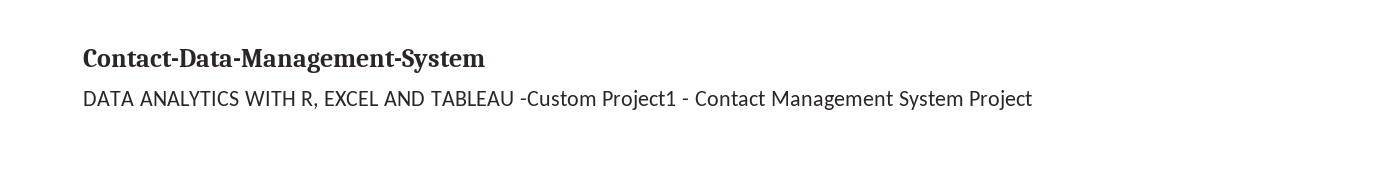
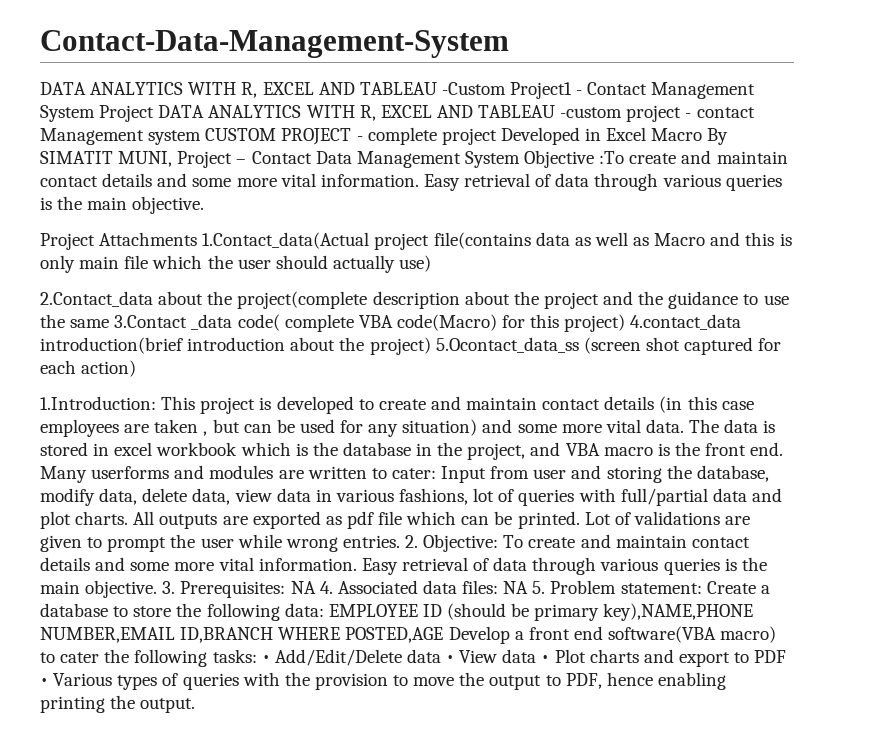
(1033, 100) none -> [158,105,755,122] [40,127,729,145] [40,150,788,168] [40,173,782,191] [40,196,205,214] [40,232,792,250] [40,255,432,273] [40,291,789,309] [40,314,742,332] [40,337,782,355] [40,360,137,377] [40,396,754,414] [40,419,776,437] [40,442,784,460] [40,465,769,483] [40,488,782,506] [40,511,751,529] [40,534,750,552] [40,557,767,575] [40,580,770,598] [40,603,754,621] [40,626,777,644] [40,649,787,667] [40,672,726,690] [40,695,196,713] DATA ANALYTICS WITH R, EXCEL AND TABLEAU -custom project - contact Management system CUSTOM PROJECT - complete project Developed in Excel Macro By SIMATIT MUNI, Project – Contact Data Management System Objective :To create and maintain contact details and some more vital information. Easy retrieval of data through various queries is the main objective. // Project Attachments 1.Contact_data(Actual project file(contains data as well as Macro and this is only main file which the user should actually use) // 2.Contact_data about the project(complete description about the project and the guidance to use the same 3.Contact _data code( complete VBA code(Macro) for this project) 4.contact_data introduction(brief introduction about the project) 5.Ocontact_data_ss (screen shot captured for each action) // 1.Introduction: This project is developed to create and maintain contact details (in this case employees are taken , but can be used for any situation) and some more vital data. The data is stored in excel workbook which is the database in the project, and VBA macro is the front end. Many userforms and modules are written to cater: Input from user and storing the database, modify data, delete data, view data in various fashions, lot of queries with full/partial data and plot charts. All outputs are exported as pdf file which can be printed. Lot of validations are given to prompt the user while wrong entries. 2. Objective: To create and maintain contact details and some more vital information. Easy retrieval of data through various queries is the main objective. 3. Prerequisites: NA 4. Associated data files: NA 5. Problem statement: Create a database to store the following data: EMPLOYEE ID (should be primary key),NAME,PHONE NUMBER,EMAIL ID,BRANCH WHERE POSTED,AGE Develop a front end software(VBA macro) to cater the following tasks: • Add/Edit/Delete data • View data • Plot charts and export to PDF • Various types of queries with the provision to move the output to PDF, hence enabling printing the output.

